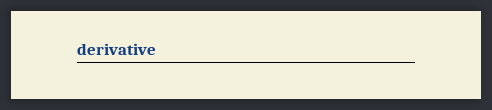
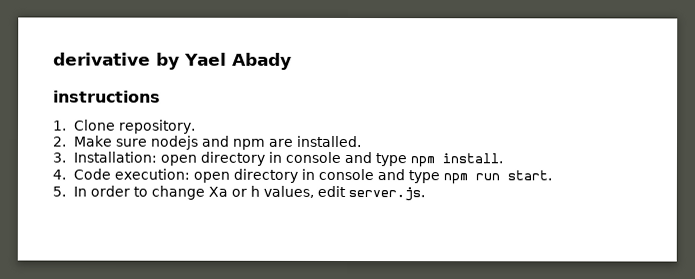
(156, 49) none -> [156,52,292,70] [53,90,161,103] [53,119,197,134] [52,135,363,150] [52,151,504,168] [52,168,553,185] [52,185,426,202] by Yael Abady // instructions // 1. Clone repository. // 2. Make sure nodejs and npm are installed. // 3. Installation: open directory in console and type npm install. // 4. Code execution: open directory in console and type npm run start. // 5. In order to change Xa or h values, edit server.js.

